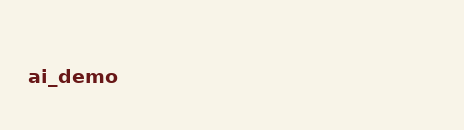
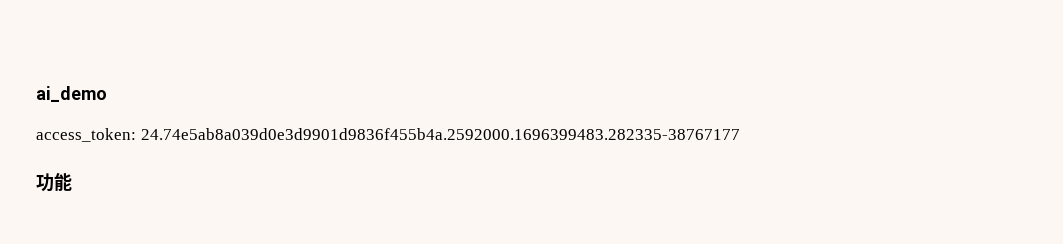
(118, 78) none -> [36,128,740,142] [36,173,72,192] // access_token: 24.74e5ab8a039d0e3d9901d9836f455b4a.2592000.1696399483.282335-38767177 // 功能

